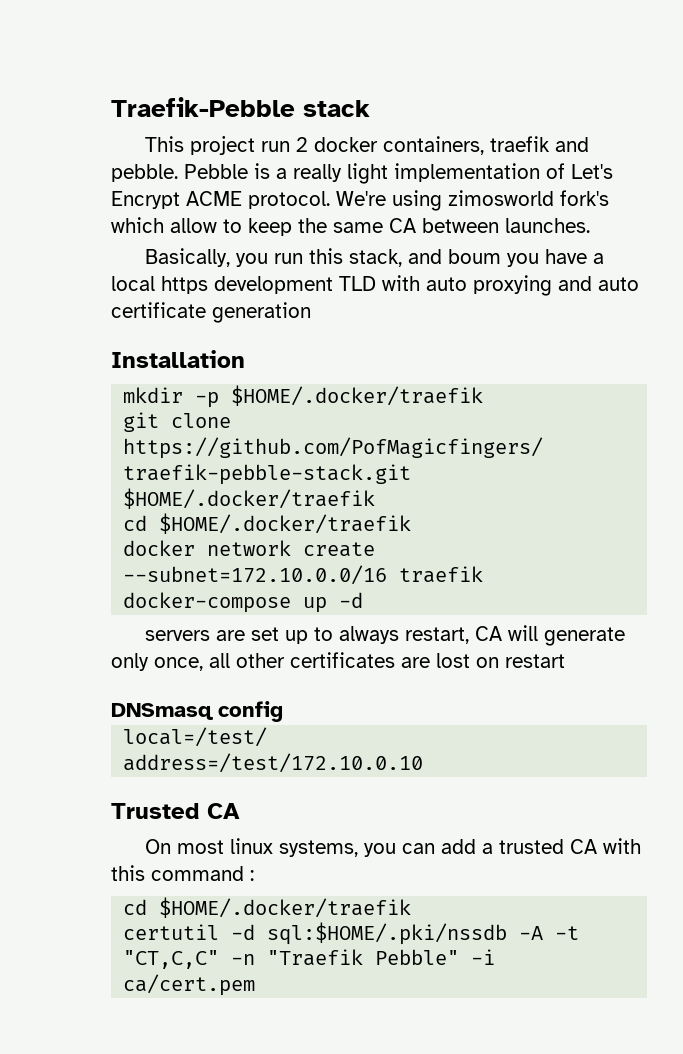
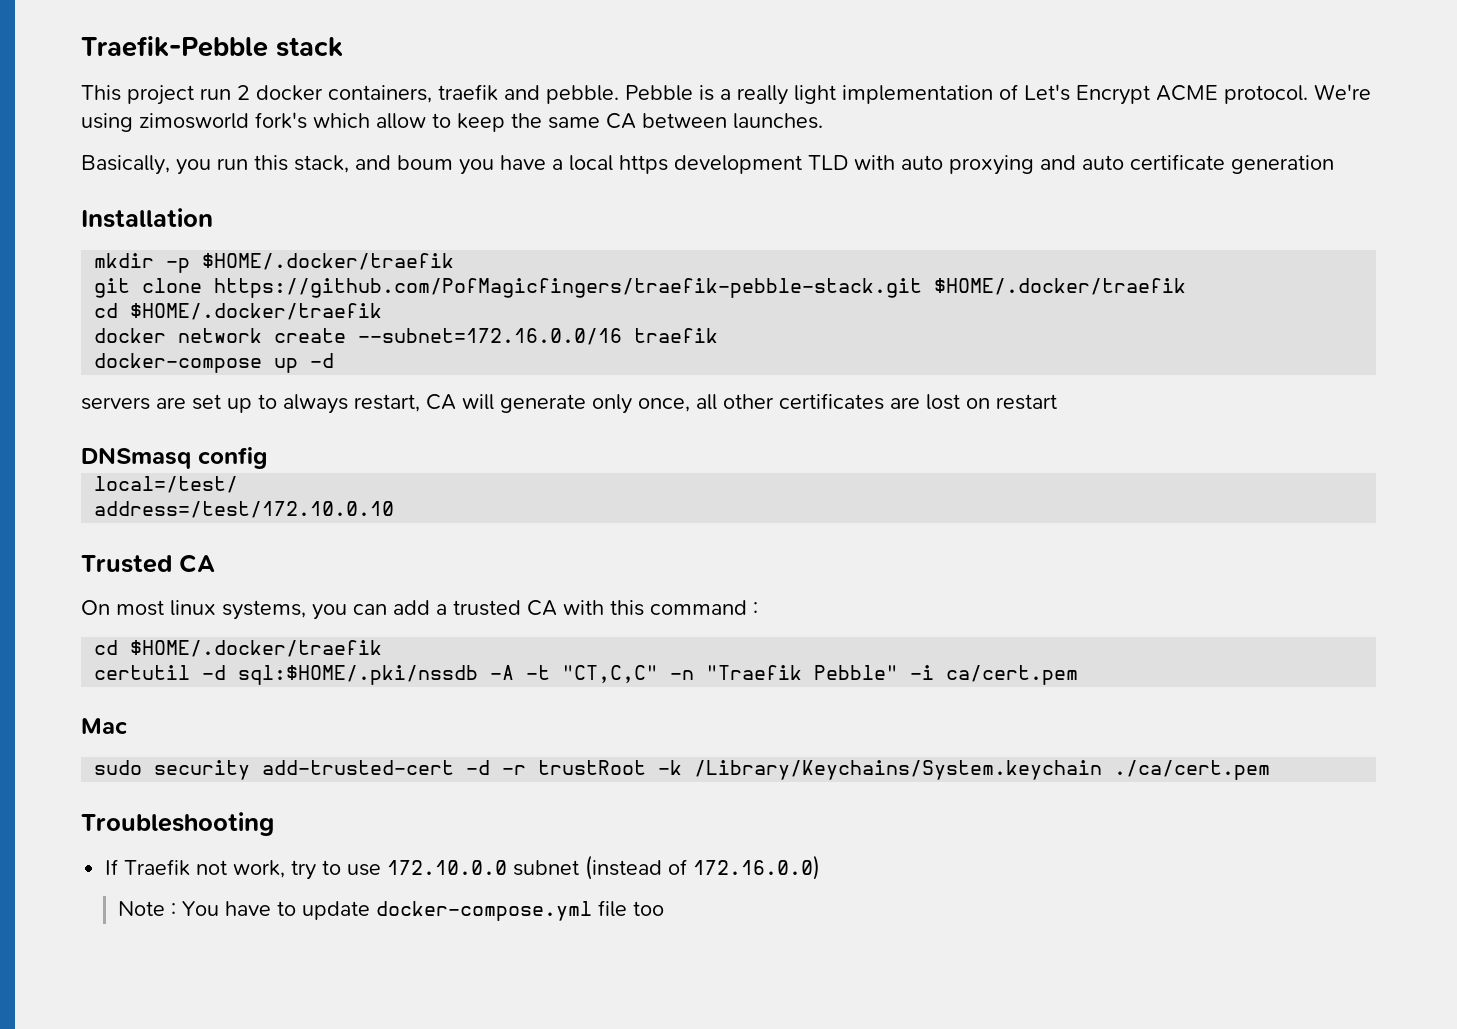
[123,565,388,585] --subnet=172.10.0.0/16 -> [358,328,623,345] --subnet=172.16.0.0/16
(256, 985) none -> [81,718,128,734] [94,760,1271,780] [81,812,274,836] [105,855,821,880] [118,900,665,921] // Mac // sudo security add-trusted-cert -d -r trustRoot -k /Library/Keychains/System.keychain ./ca/cert.pem // Troubleshooting // If Traefik not work, try to use 172.10.0.0 subnet (instead of 172.16.0.0) // Note : You have to update docker-compose.yml file too

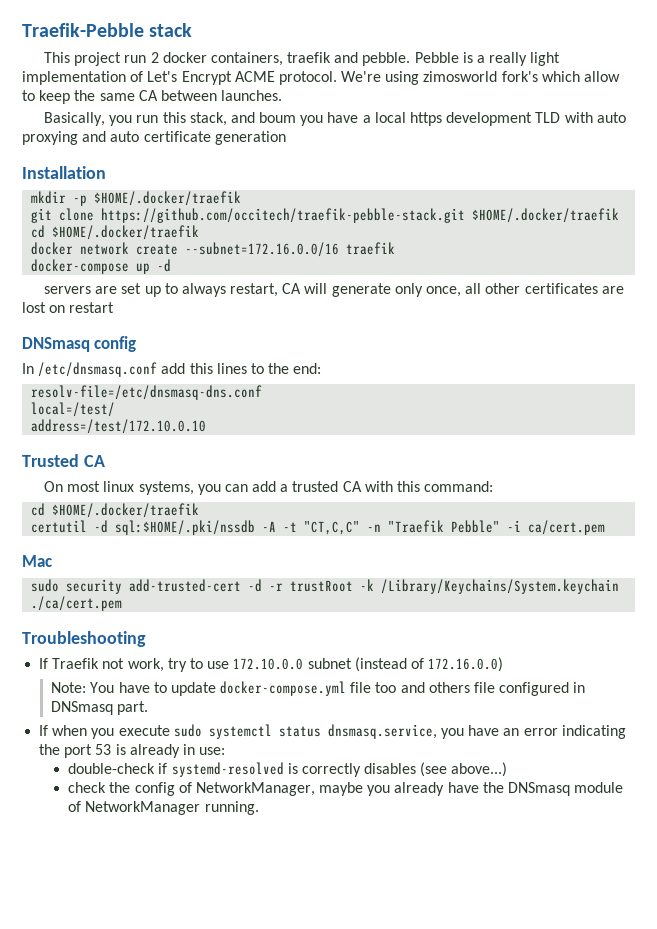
[214,278,923,298] https://github.com/PofMagicfingers/traefik-pebble-stack.git -> [101,208,466,223] https://github.com/occitech/traefik-pebble-stack.git
(267, 458) none -> [22,362,322,377] [31,385,263,400] // In /etc/dnsmasq.conf add this lines to the end: // resolv-file=/etc/dnsmasq-dns.conf
[650,600,758,615] command : -> [424,481,494,492] command:
[118,901,177,916] Note : -> [51,682,87,693] Note:
(665, 908) none -> [400,682,586,696] [51,701,149,715] [39,724,626,739] [39,744,226,758] [68,762,508,777] [68,782,624,796] [68,801,259,815] and others file configured in DNSmasq part. // If when you execute sudo systemctl status dnsmasq.service, you have an error indicating the port 53 is already in use: // double-check if systemd-resolved is correctly disables (see above...) // check the config of NetworkManager, maybe you already have the DNSmasq module of NetworkManager running.

